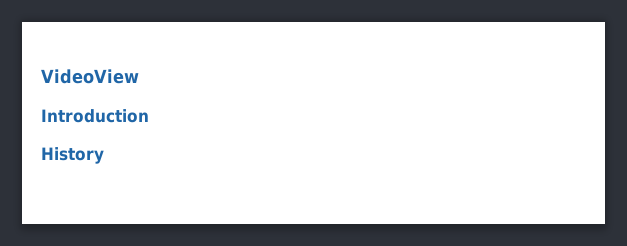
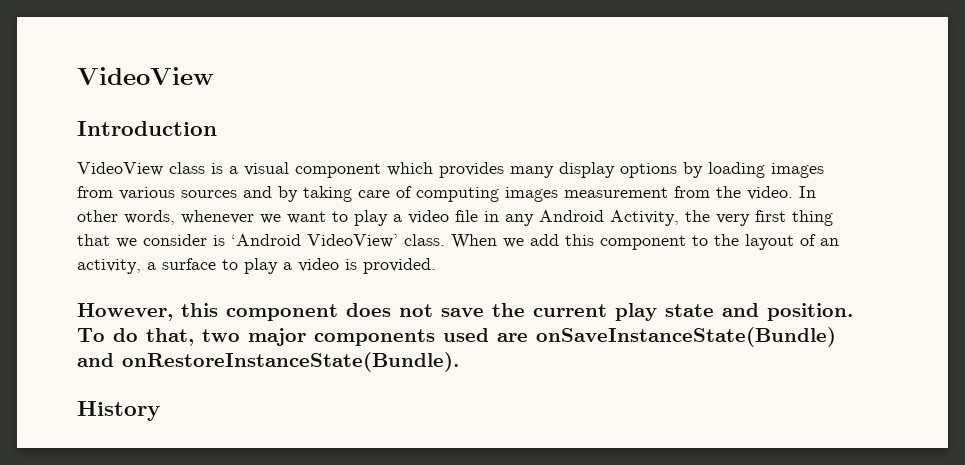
(149, 116) none -> [77,162,824,178] [77,186,816,202] [77,210,833,226] [77,234,839,250] [77,258,436,274] [77,303,853,321] [77,327,836,347] [77,352,459,372] // VideoView class is a visual component which provides many display options by loading images from various sources and by taking care of computing images measurement from the video. In other words, whenever we want to play a video file in any Android Activity, the very first thing that we consider is ‘Android VideoView’ class. When we add this component to the layout of an activity, a surface to play a video is provided. // However, this component does not save the current play state and position. To do that, two major components used are onSaveInstanceState(Bundle) and onRestoreInstanceState(Bundle).

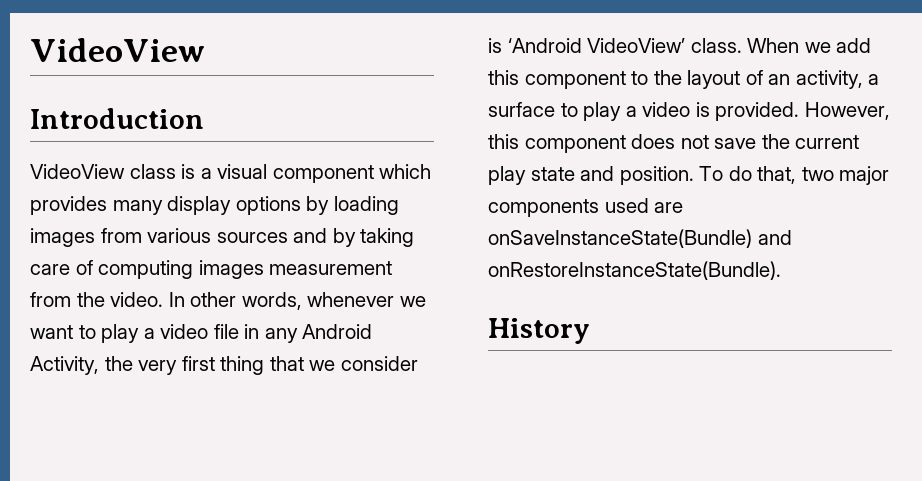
(436, 266) // -> (800, 111) none

